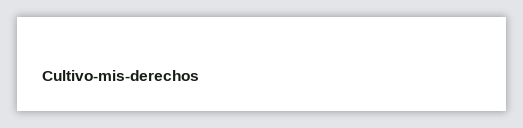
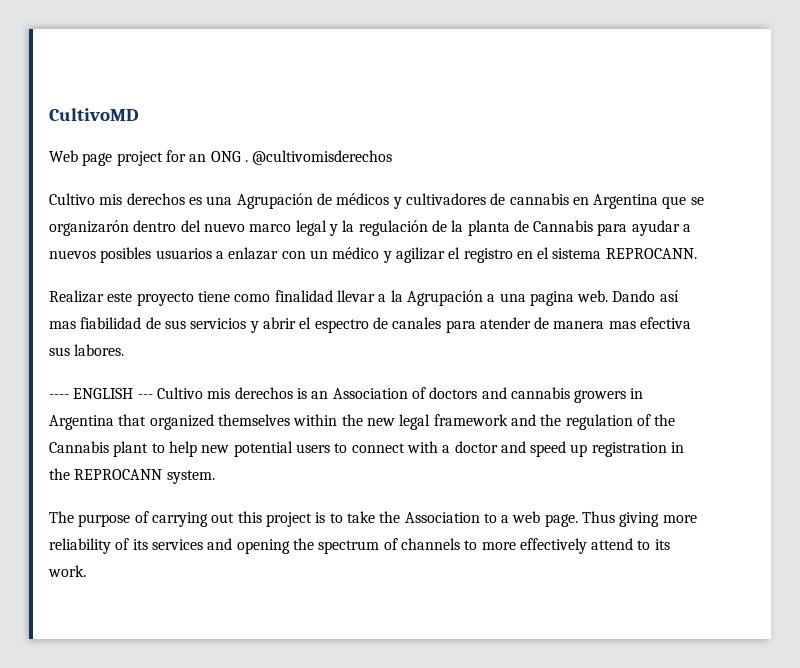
[42,70,199,81] Cultivo-mis-derechos -> [49,108,139,121] [49,150,393,166] [49,193,704,209] [49,220,692,236] [49,247,697,263] [49,290,679,306] [49,317,692,333] [49,344,125,356] [49,387,644,403] [49,414,676,430] [49,441,685,457] [49,468,215,484] [49,511,697,527] [49,538,670,554] [48,565,86,577] CultivoMD // Web page project for an ONG . @cultivomisderechos // Cultivo mis derechos es una Agrupación de médicos y cultivadores de cannabis en Argentina que se organizarón dentro del nuevo marco legal y la regulación de la planta de Cannabis para ayudar a nuevos posibles usuarios a enlazar con un médico y agilizar el registro en el sistema REPROCANN. // Realizar este proyecto tiene como finalidad llevar a la Agrupación a una pagina web. Dando así mas fiabilidad de sus servicios y abrir el espectro de canales para atender de manera mas efectiva sus labores. // ---- ENGLISH --- Cultivo mis derechos is an Association of doctors and cannabis growers in Argentina that organized themselves within the new legal framework and the regulation of the Cannabis plant to help new potential users to connect with a doctor and speed up registration in the REPROCANN system. // The purpose of carrying out this project is to take the Association to a web page. Thus giving more reliability of its services and opening the spectrum of channels to more effectively attend to its work.

